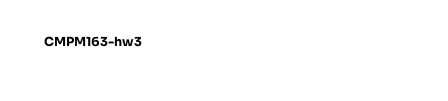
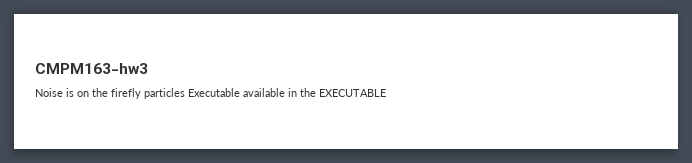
(142, 41) none -> [35,88,386,99] // Noise is on the firefly particles Executable available in the EXECUTABLE

